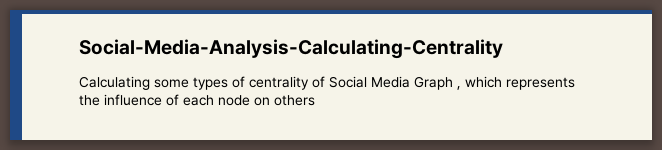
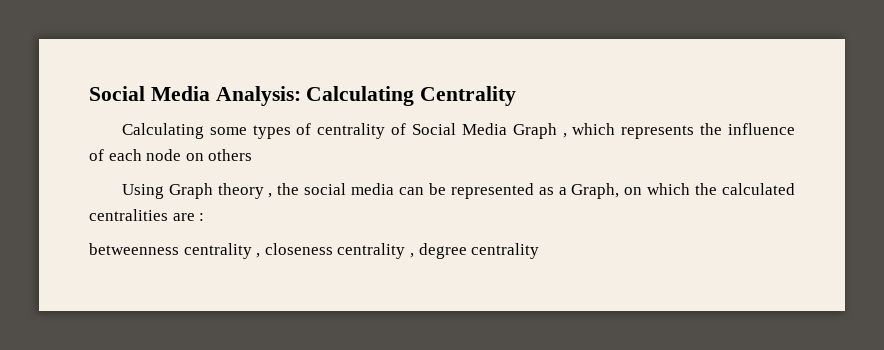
[79,39,503,59] Social-Media-Analysis-Calculating-Centrality -> [89,86,517,106] Social Media Analysis: Calculating Centrality
(315, 100) none -> [121,183,795,199] [89,209,205,221] [89,243,540,259] // Using Graph theory , the social media can be represented as a Graph, on which the calculated centralities are : // betweenness centrality , closeness centrality , degree centrality

